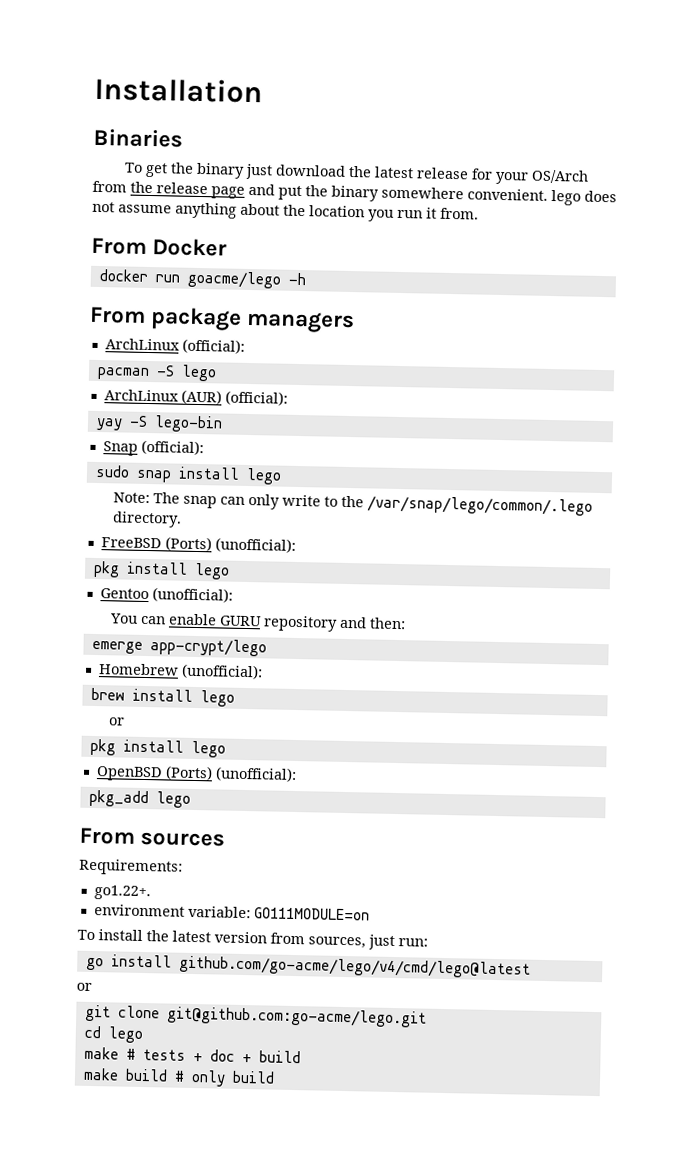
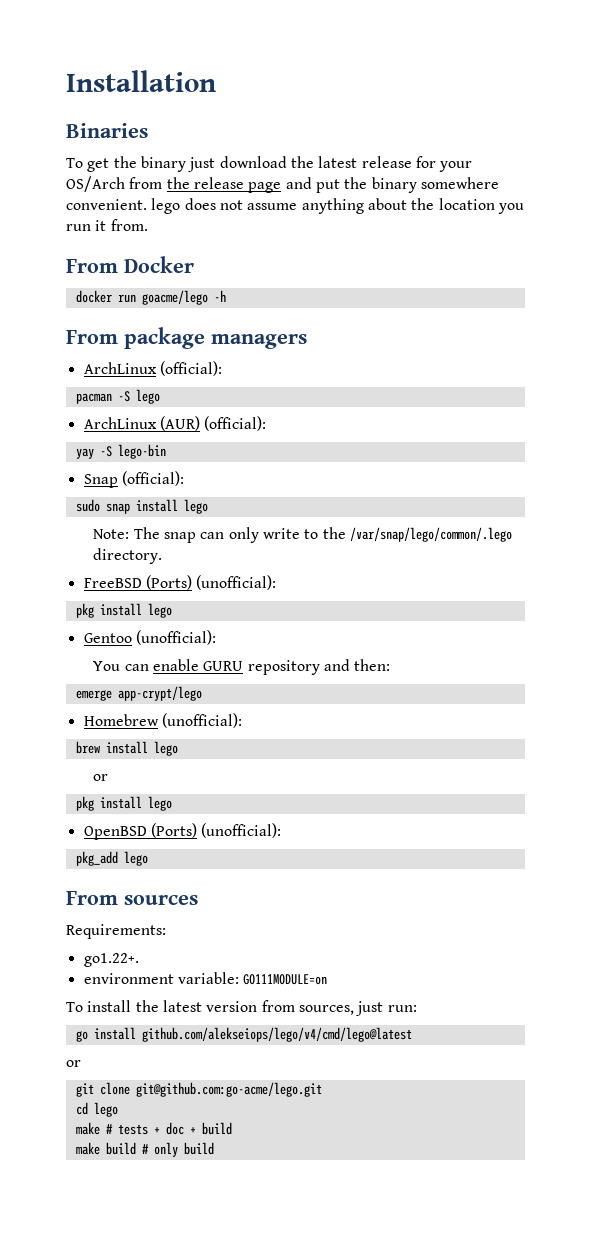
[178,955,531,979] github.com/go-acme/lego/v4/cmd/lego@latest -> [141,1027,412,1042] github.com/alekseiops/lego/v4/cmd/lego@latest

